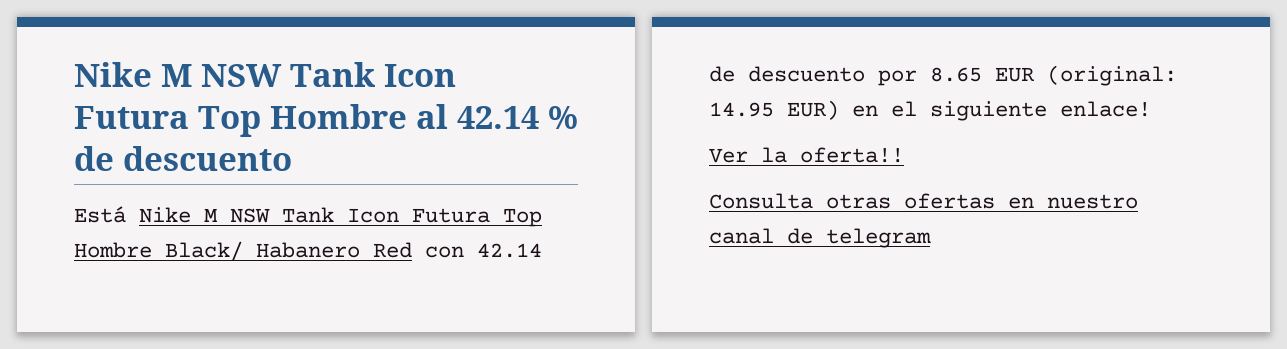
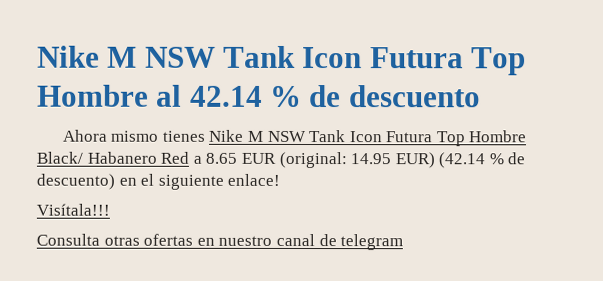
[74,206,126,223] Está -> [61,129,206,142] Ahora mismo tienes
[425,243,542,258] [709,66,917,86] con 42.14 de descuento por -> [192,155,202,164] a
(839, 110) none -> [438,152,526,169] [36,173,115,190] (42.14 % de descuento)
[709,147,904,163] Ver la oferta!! -> [36,203,110,216] Visítala!!!

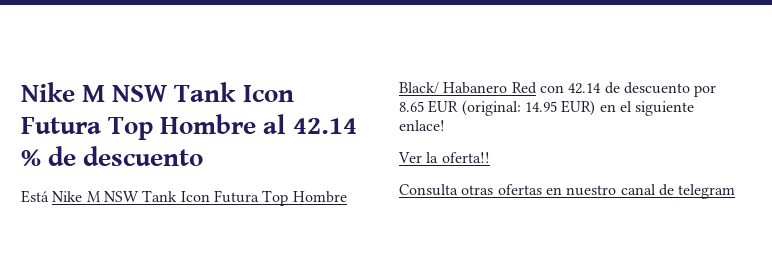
[61,129,206,142] Ahora mismo tienes -> [21,190,49,203] Está
[192,155,202,164] a -> [539,82,717,97] con 42.14 de descuento por
[438,152,526,169] [36,173,115,190] (42.14 % de descuento) -> (596, 108) none
[36,203,110,216] Visítala!!! -> [398,152,490,163] Ver la oferta!!

